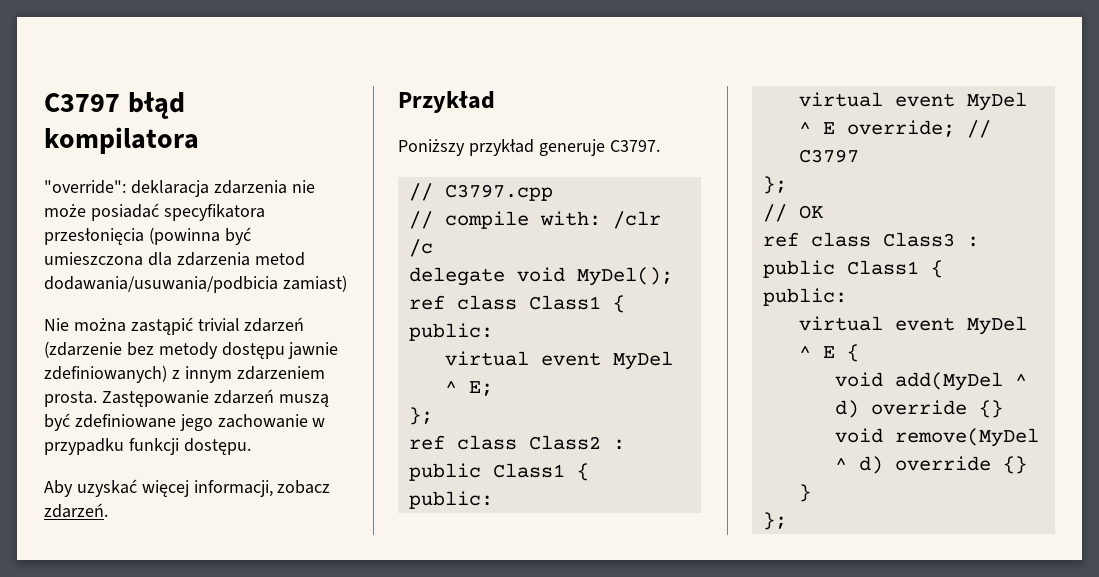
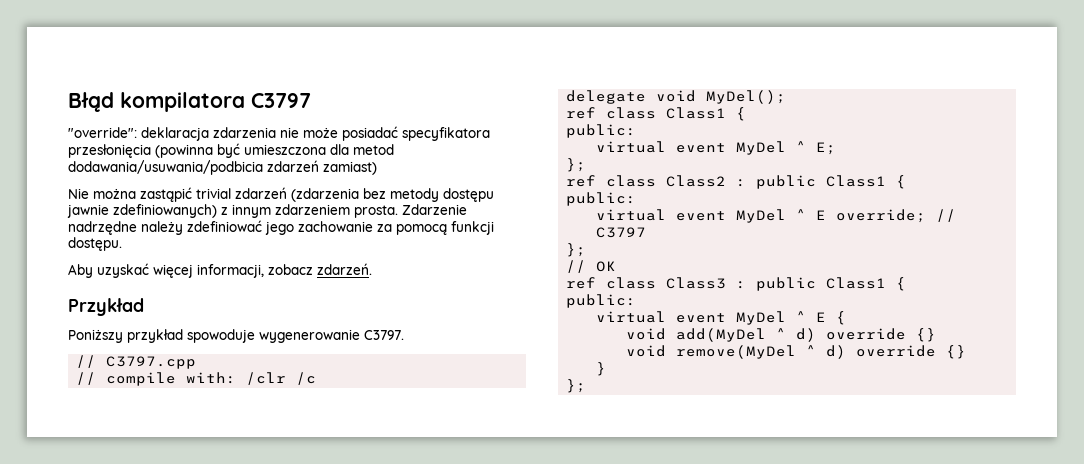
[44,92,185,119] [44,127,199,154] C3797 błąd kompilatora -> [68,92,311,112] Błąd kompilatora C3797
[176,252,250,266] zdarzenia -> (349, 149) none
(278, 284) none -> [267,160,319,172] zdarzeń
[44,341,122,358] (zdarzenie -> [291,188,359,202] (zdarzenia
[101,389,329,407] [44,413,326,431] [44,438,124,455] Zastępowanie zdarzeń muszą być zdefiniowane jego zachowanie w przypadku -> [402,204,467,215] [68,220,447,235] Zdarzenie nadrzędne należy zdefiniować jego zachowanie za pomocą
[538,139,605,156] generuje -> [187,329,360,343] spowoduje wygenerowanie

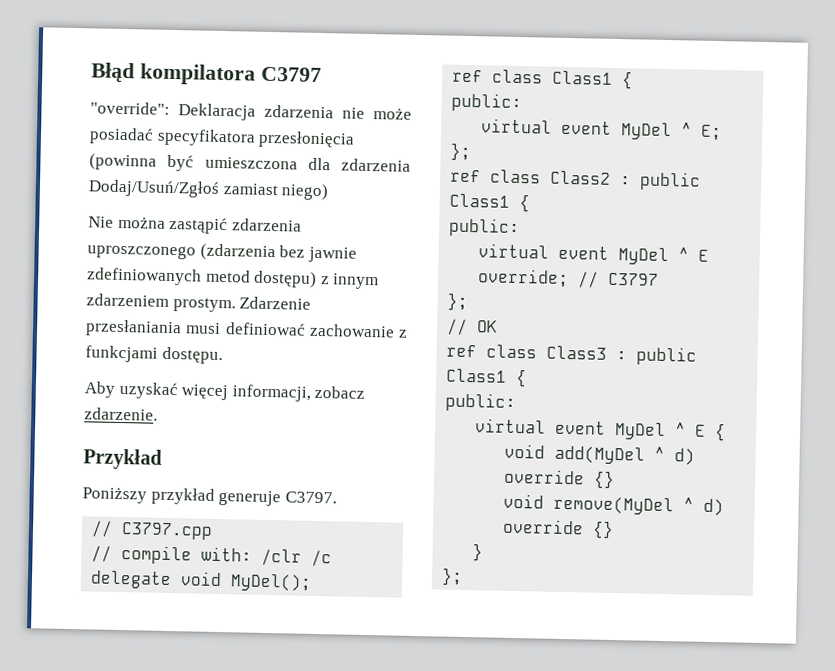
[141,127,209,141] deklaracja -> [178,103,256,121] Deklaracja
[353,144,394,155] [68,160,377,175] metod dodawania/usuwania/podbicia zdarzeń zamiast) -> [341,158,411,172] [88,179,330,201] zdarzenia Dodaj/Usuń/Zgłoś zamiast niego)
[196,187,494,202] [67,204,467,218] [68,220,494,235] trivial zdarzeń (zdarzenia bez metody dostępu jawnie zdefiniowanych) z innym zdarzeniem prosta. Zdarzenie nadrzędne należy zdefiniować jego zachowanie za pomocą funkcji -> [231,218,302,232] [87,243,357,263] [86,267,380,290] [86,293,312,313] [85,319,408,338] [85,345,158,363] zdarzenia uproszczonego (zdarzenia bez jawnie zdefiniowanych metod dostępu) z innym zdarzeniem prostym. Zdarzenie przesłaniania musi definiować zachowanie z funkcjami
[317,263,372,275] zdarzeń. -> [84,407,158,421] zdarzenie.
[187,329,360,343] spowoduje wygenerowanie -> [218,490,282,507] generuje

